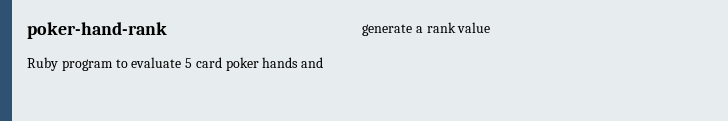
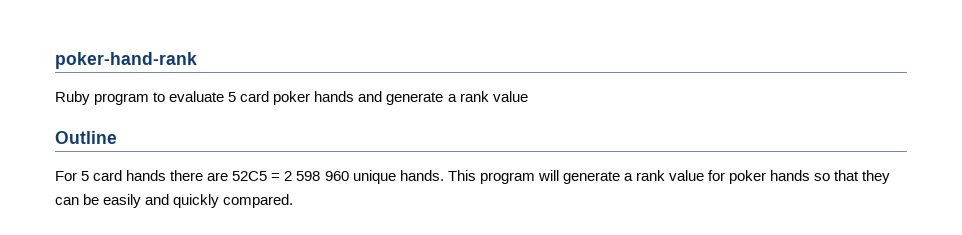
(491, 27) none -> [55,131,117,144] [55,170,891,184] [55,194,294,208] // Outline // For 5 card hands there are 52C5 = 2 598 960 unique hands. This program will generate a rank value for poker hands so that they can be easily and quickly compared.

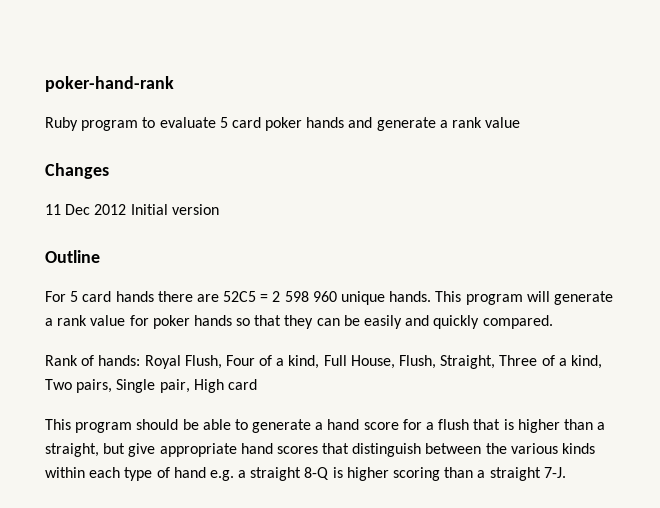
(528, 96) none -> [45,163,109,179] [45,204,219,215] // Changes // 11 Dec 2012 Initial version
(294, 201) none -> [45,355,602,369] [45,379,257,393] [45,419,606,433] [45,443,596,457] [45,467,566,481] // Rank of hands: Royal Flush, Four of a kind, Full House, Flush, Straight, Three of a kind, Two pairs, Single pair, High card // This program should be able to generate a hand score for a flush that is higher than a straight, but give appropriate hand scores that distinguish between the various kinds within each type of hand e.g. a straight 8-Q is higher scoring than a straight 7-J.

